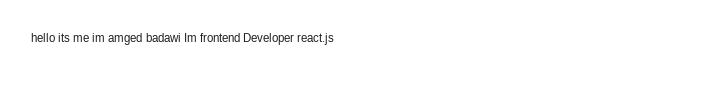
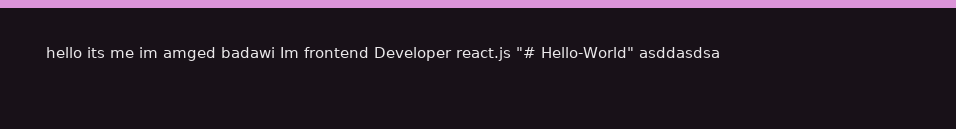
(334, 39) none -> [516,47,720,58] "# Hello-World" asddasdsa

